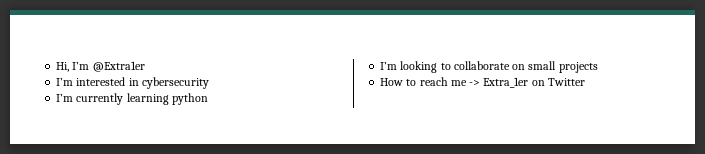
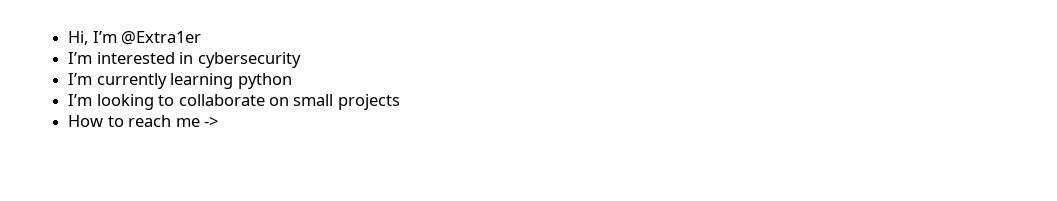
[483,77,585,88] Extra_1er on Twitter -> (218, 121) none

